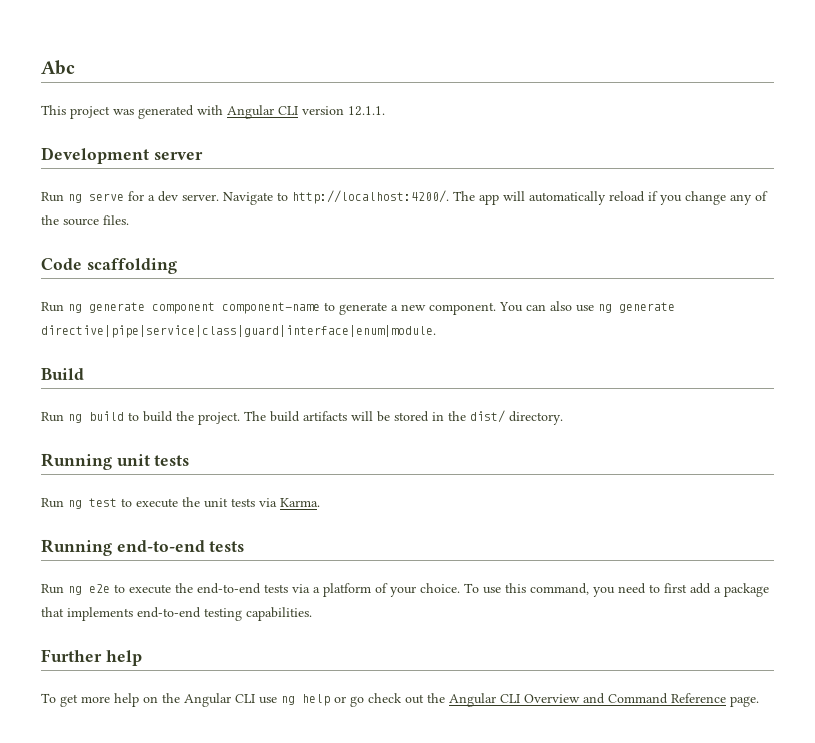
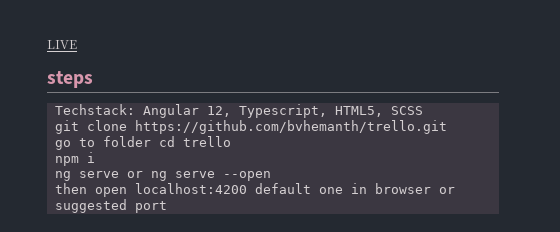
[41,60,75,75] [41,105,385,119] [41,147,203,164] [41,190,768,205] [41,215,129,226] [41,258,177,274] [41,301,675,315] [41,325,436,338] [41,368,84,380] [41,410,563,425] [41,453,190,470] [41,497,320,509] [41,539,245,556] [41,583,769,597] [41,607,312,621] [41,649,142,666] [41,693,759,707] Abc // This project was generated with Angular CLI version 12.1.1. // Development server // Run ng serve for a dev server. Navigate to http://localhost:4200/. The app will automatically reload if you change any of the source files. // Code scaffolding // Run ng generate component component-name to generate a new component. You can also use ng generate directive|pipe|service|class|guard|interface|enum|module. // Build // Run ng build to build the project. The build artifacts will be stored in the dist/ directory. // Running unit tests // Run ng test to execute the unit tests via Karma. // Running end-to-end tests // Run ng e2e to execute the end-to-end tests via a platform of your choice. To use this command, you need to first add a package that implements end-to-end testing capabilities. // Further help // To get more help on the Angular CLI use ng help or go check out the Angular CLI Overview and Command Reference page. -> [47,40,77,49] [47,71,93,88] [54,104,423,118] [54,120,447,134] [54,136,231,150] [54,152,95,166] [54,171,271,181] [54,183,455,197] [54,199,167,213] LIVE // steps // Techstack: Angular 12, Typescript, HTML5, SCSS // git clone https://github.com/bvhemanth/trello.git // go to folder cd trello // npm i // ng serve or ng serve --open // then open localhost:4200 default one in browser or suggested port

